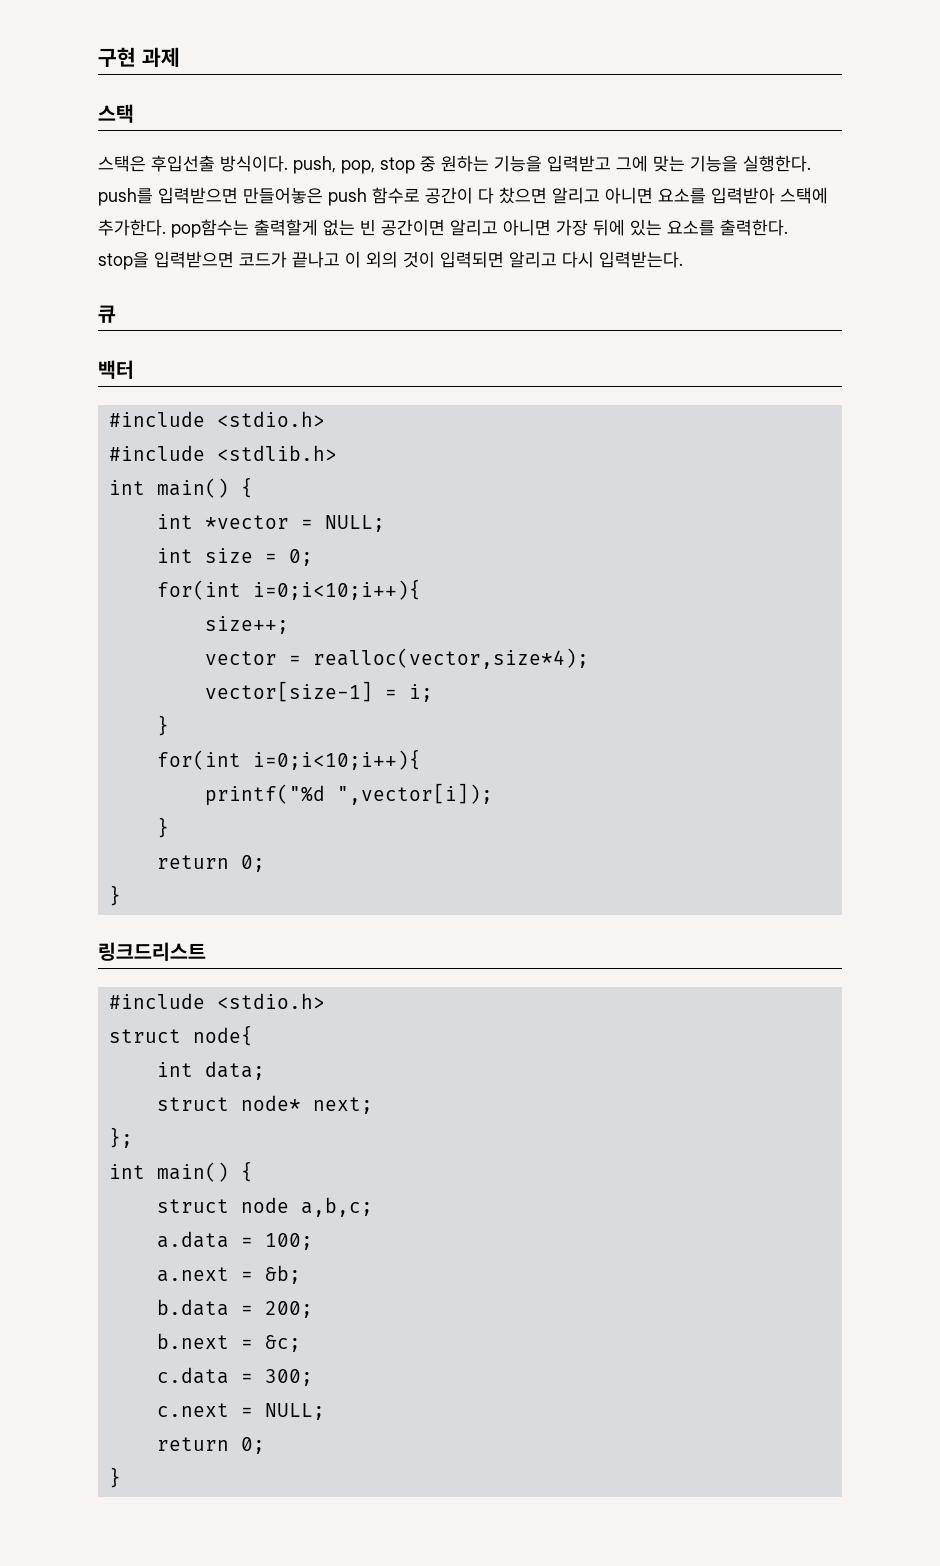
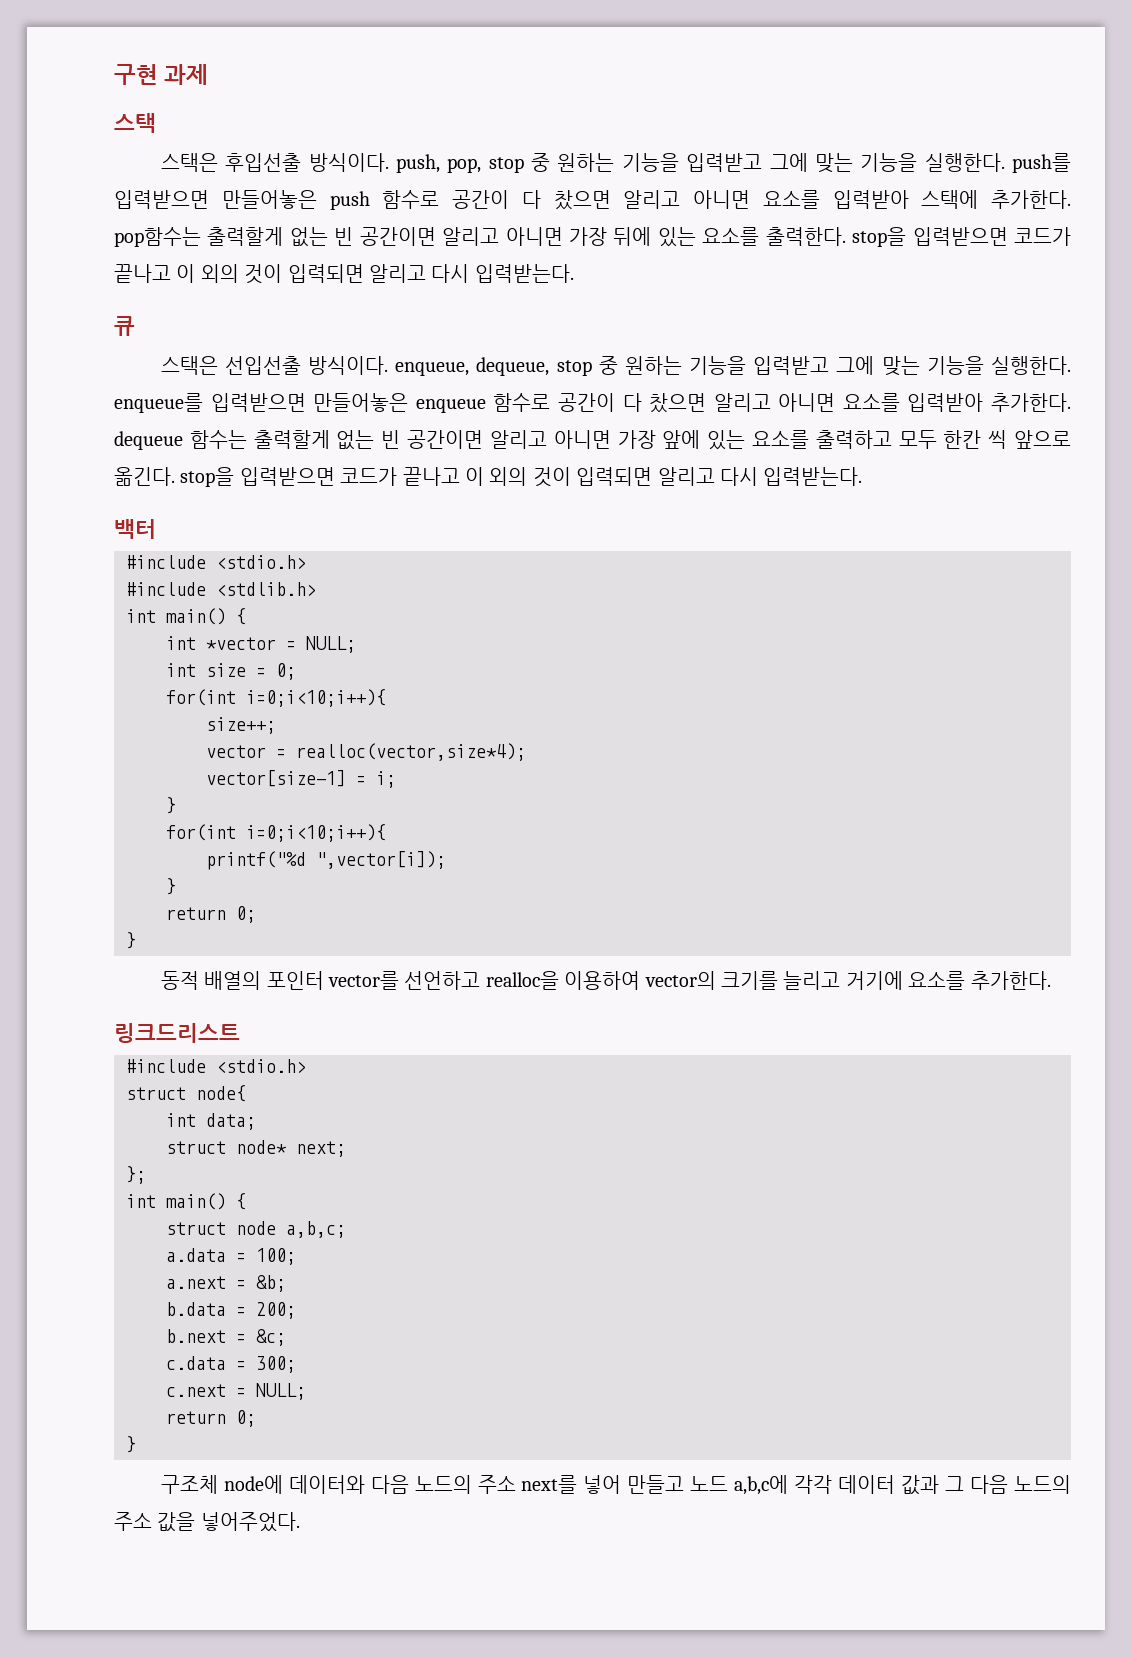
(116, 314) none -> [160,356,1071,376] [114,393,1071,413] [114,430,1071,450] [114,467,863,487] // 스택은 선입선출 방식이다. enqueue, dequeue, stop 중 원하는 기능을 입력받고 그에 맞는 기능을 실행한다. enqueue를 입력받으면 만들어놓은 enqueue 함수로 공간이 다 찼으면 알리고 아니면 요소를 입력받아 추가한다. dequeue 함수는 출력할게 없는 빈 공간이면 알리고 아니면 가장 앞에 있는 요소를 출력하고 모두 한칸 씩 앞으로 옮긴다. stop을 입력받으면 코드가 끝나고 이 외의 것이 입력되면 알리고 다시 입력받는다.
(121, 895) none -> [160,971,1051,990] // 동적 배열의 포인터 vector를 선언하고 realloc을 이용하여 vector의 크기를 늘리고 거기에 요소를 추가한다.
(121, 1477) none -> [160,1475,1072,1495] [114,1512,300,1532] // 구조체 node에 데이터와 다음 노드의 주소 next를 넣어 만들고 노드 a,b,c에 각각 데이터 값과 그 다음 노드의 주소 값을 넣어주었다.

